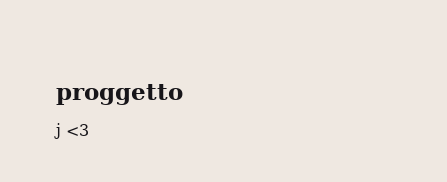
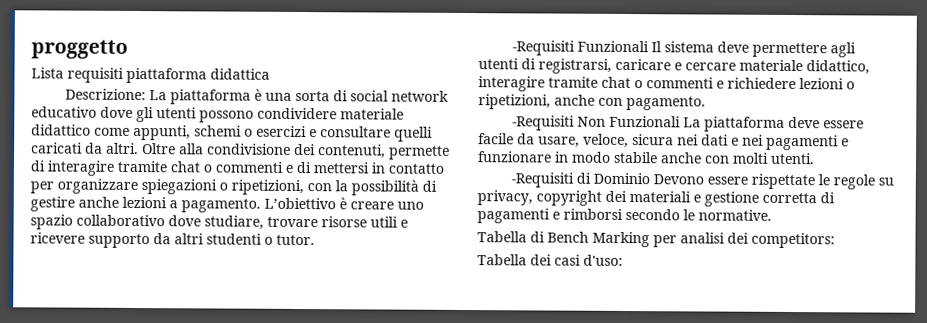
[54,123,89,139] j <3 -> [31,67,270,84] [65,88,450,105] [31,106,404,123] [31,124,433,142] [31,142,450,160] [30,160,444,176] [30,178,437,196] [30,196,424,213] [30,214,408,230] [30,232,315,249] [512,40,857,58] [478,58,870,75] [478,76,855,92] [478,94,706,111] [512,115,865,132] [478,133,849,151] [477,151,815,165] [511,172,895,190] [477,190,835,207] [477,208,772,224] [477,231,835,249] [477,254,623,266] Lista requisiti piattaforma didattica // Descrizione: La piattaforma è una sorta di social network educativo dove gli utenti possono condividere materiale didattico come appunti, schemi o esercizi e consultare quelli caricati da altri. Oltre alla condivisione dei contenuti, permette di interagire tramite chat o commenti e di mettersi in contatto per organizzare spiegazioni o ripetizioni, con la possibilità di gestire anche lezioni a pagamento. L’obiettivo è creare uno spazio collaborativo dove studiare, trovare risorse utili e ricevere supporto da altri studenti o tutor. // -Requisiti Funzionali Il sistema deve permettere agli utenti di registrarsi, caricare e cercare materiale didattico, interagire tramite chat o commenti e richiedere lezioni o ripetizioni, anche con pagamento. // -Requisiti Non Funzionali La piattaforma deve essere facile da usare, veloce, sicura nei dati e nei pagamenti e funzionare in modo stabile anche con molti utenti. // -Requisiti di Dominio Devono essere rispettate le regole su privacy, copyright dei materiali e gestione corretta di pagamenti e rimborsi secondo le normative. // Tabella di Bench Marking per analisi dei competitors: // Tabella dei casi d'uso:

